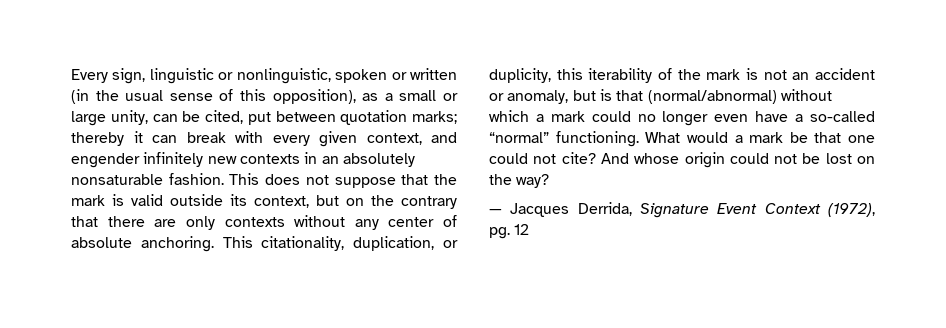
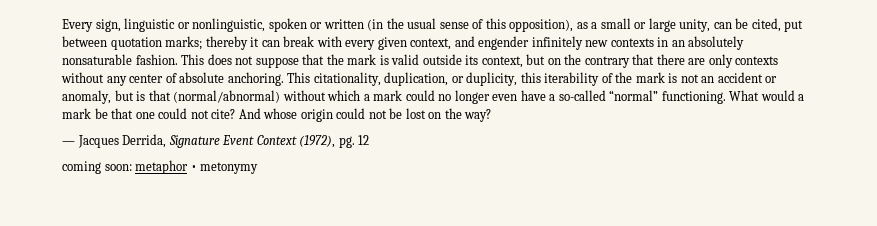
(530, 229) none -> [62,160,259,174] // coming soon: metaphor • metonymy

